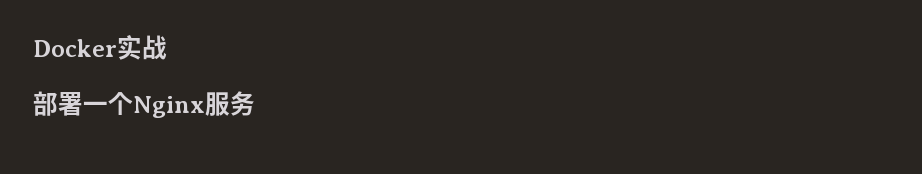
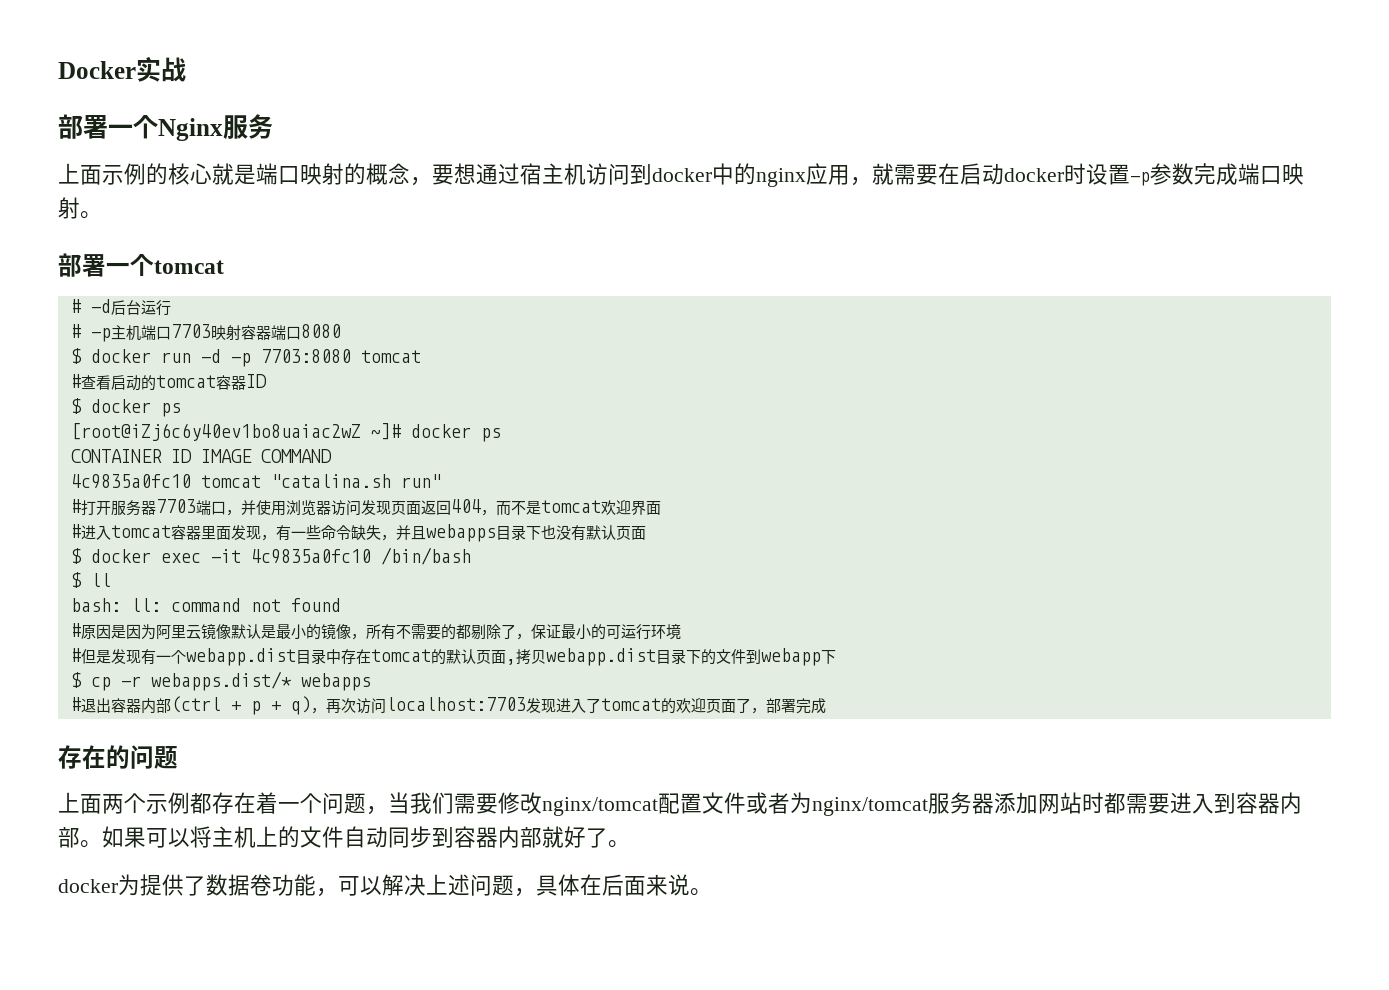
(255, 103) none -> [58,163,1304,187] [58,197,102,219] [58,253,224,277] [70,299,171,316] [70,324,341,342] [70,348,421,367] [70,374,267,391] [70,398,181,417] [70,423,501,442] [70,449,332,463] [70,474,441,489] [70,499,661,516] [70,524,646,542] [70,547,471,565] [70,572,111,588] [70,598,341,612] [70,623,681,640] [70,648,836,666] [70,671,371,691] [70,696,826,715] [58,745,178,769] [58,792,1302,816] [58,826,630,848] [58,874,712,897] // 上面示例的核心就是端口映射的概念，要想通过宿主机访问到docker中的nginx应用，就需要在启动docker时设置-p参数完成端口映射。 // 部署一个tomcat // # -d后台运行 // # -p主机端口7703映射容器端口8080 // $ docker run -d -p 7703:8080 tomcat // #查看启动的tomcat容器ID // $ docker ps // [root@iZj6c6y40ev1bo8uaiac2wZ ~]# docker ps // CONTAINER ID IMAGE COMMAND // 4c9835a0fc10 tomcat "catalina.sh run" // #打开服务器7703端口，并使用浏览器访问发现页面返回404，而不是tomcat欢迎界面 // #进入tomcat容器里面发现，有一些命令缺失，并且webapps目录下也没有默认页面 // $ docker exec -it 4c9835a0fc10 /bin/bash // $ ll // bash: ll: command not found // #原因是因为阿里云镜像默认是最小的镜像，所有不需要的都剔除了，保证最小的可运行环境 // #但是发现有一个webapp.dist目录中存在tomcat的默认页面,拷贝webapp.dist目录下的文件到webapp下 // $ cp -r webapps.dist/* webapps // #退出容器内部(ctrl + p + q)，再次访问localhost:7703发现进入了tomcat的欢迎页面了，部署完成 // 存在的问题 // 上面两个示例都存在着一个问题，当我们需要修改nginx/tomcat配置文件或者为nginx/tomcat服务器添加网站时都需要进入到容器内部。如果可以将主机上的文件自动同步到容器内部就好了。 // docker为提供了数据卷功能，可以解决上述问题，具体在后面来说。

